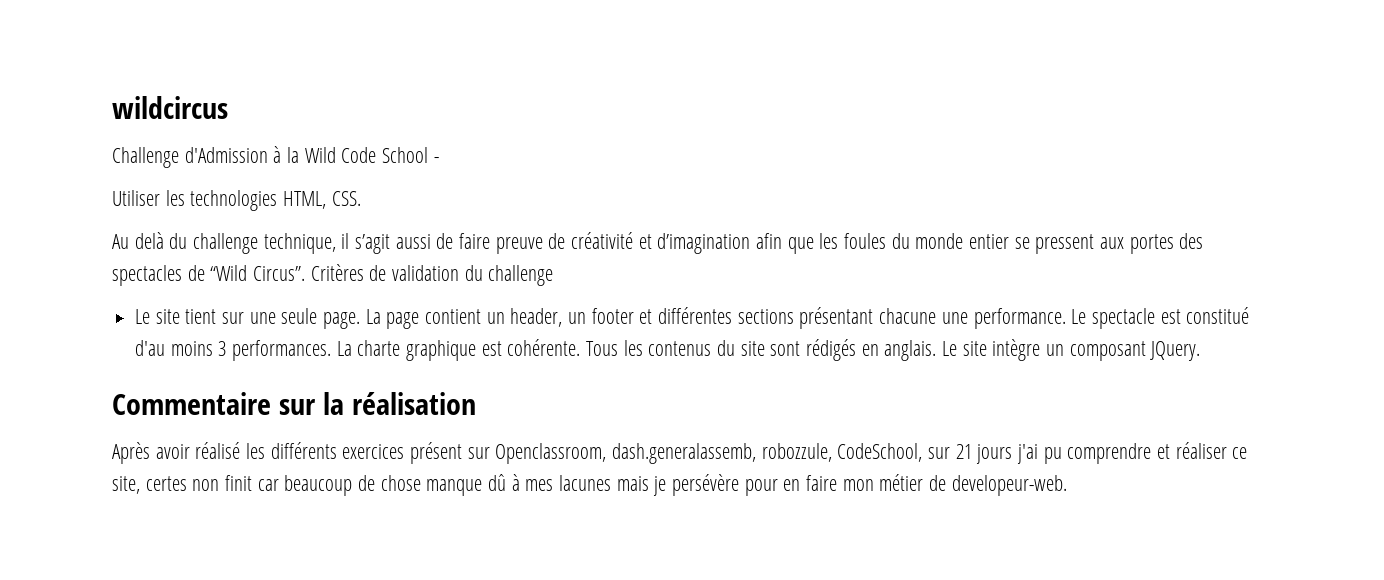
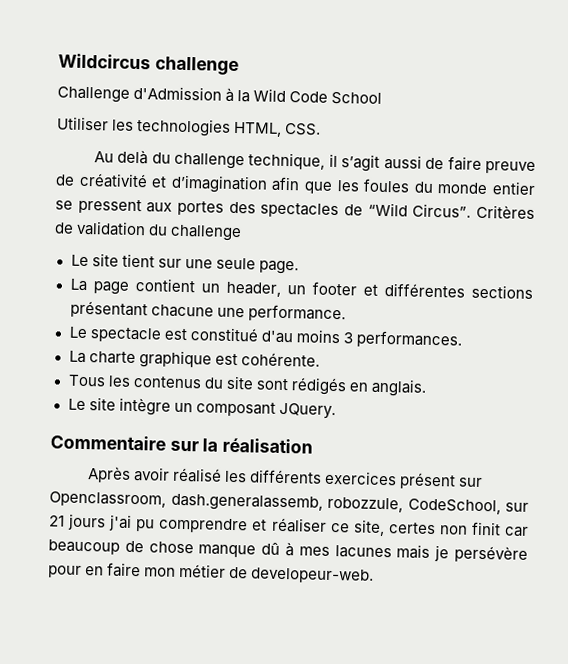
[112,96,228,119] wildcircus -> [58,53,239,76] Wildcircus challenge
[433,157,439,163] - -> (383, 98) none
(361, 320) none -> (299, 267) //
(1066, 318) none -> (346, 313) //
(332, 350) none -> (463, 339) //
(581, 347) none -> (320, 359) //
(937, 350) none -> (427, 387) //

